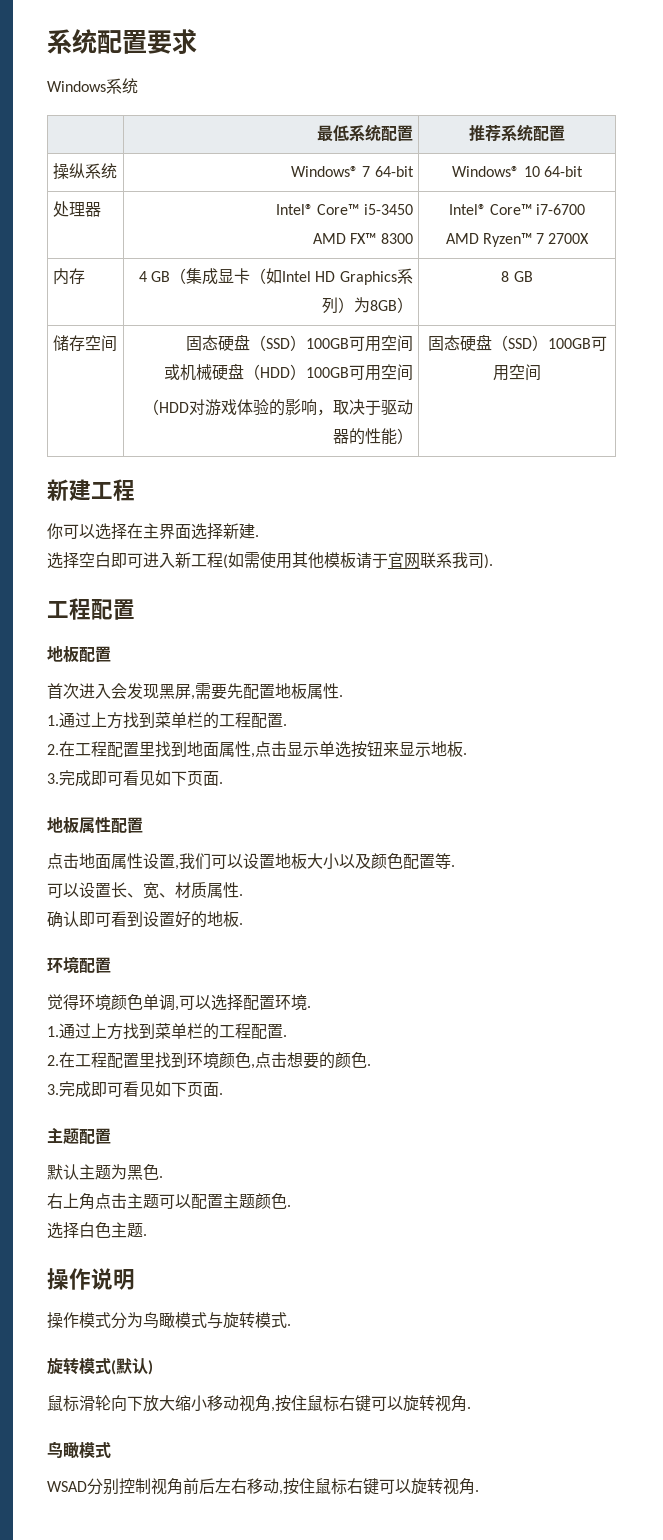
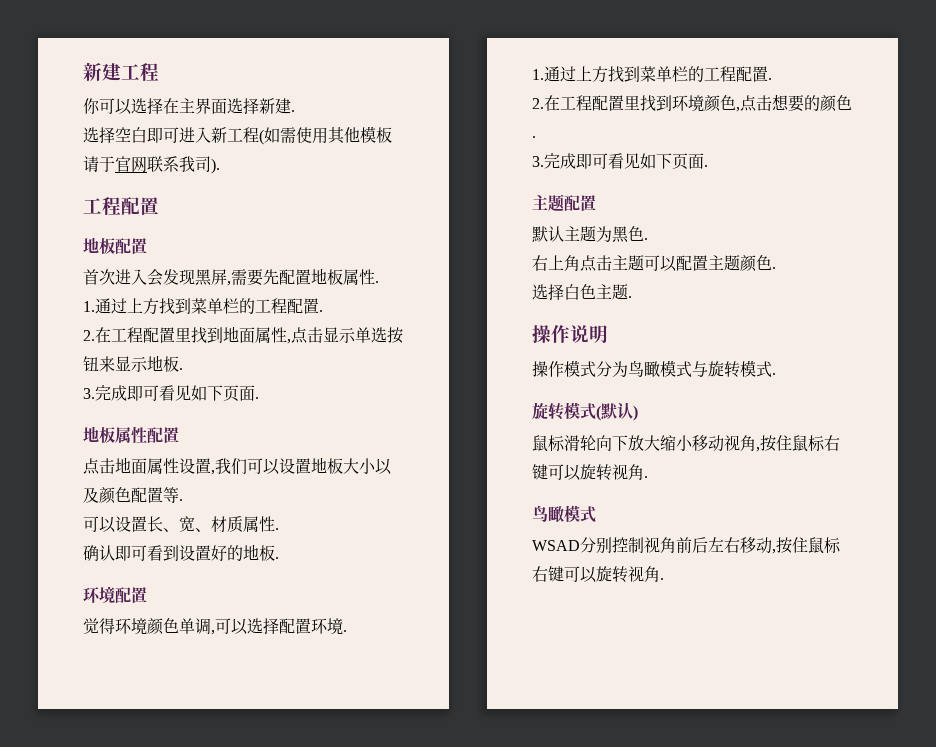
[47,29,197,55] [47,78,138,94] [316,124,413,142] [469,124,565,142] [53,163,118,180] [290,166,414,177] [452,166,583,177] [53,201,102,217] [275,204,413,215] [312,233,413,244] [448,204,586,215] [445,233,590,247] [53,268,86,285] [138,268,413,285] [321,297,413,314] [501,271,533,282] [53,335,118,352] [185,334,413,352] [163,363,413,381] [142,399,413,416] [332,428,413,445] [427,334,607,351] [493,364,541,381] 系统配置要求 // Windows系统 // | 最低系统配置 | 推荐系统配置 // 操纵系统 | Windows® 7 64-bit | Windows® 10 64-bit // 处理器 | Intel® Core™ i5-3450 // AMD FX™ 8300 | Intel® Core™ i7-6700 // AMD Ryzen™ 7 2700X // 内存 | 4 GB（集成显卡（如Intel HD Graphics系列）为8GB） | 8 GB // 储存空间 | 固态硬盘（SSD）100GB可用空间 // 或机械硬盘（HDD）100GB可用空间 // （HDD对游戏体验的影响，取决于驱动器的性能） | 固态硬盘（SSD）100GB可用空间 // -> (83, 71) none

